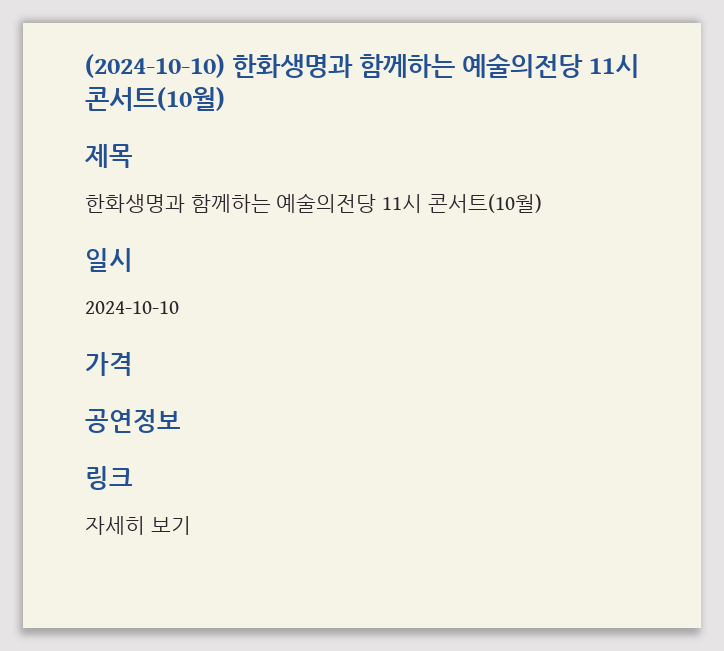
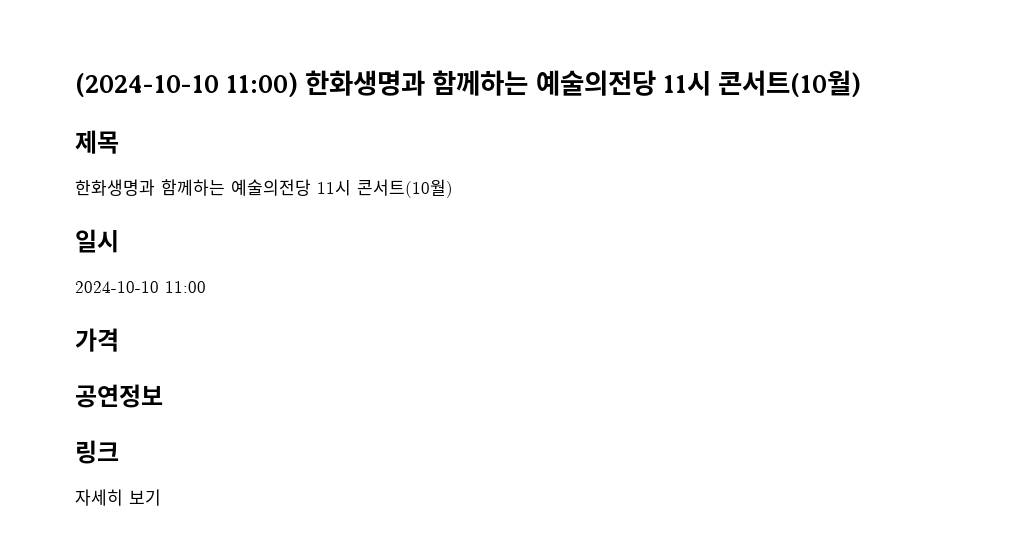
[85,54,225,78] (2024-10-10) -> [75,72,299,97] (2024-10-10 11:00)
(179, 307) none -> [165,281,206,293] 11:00

